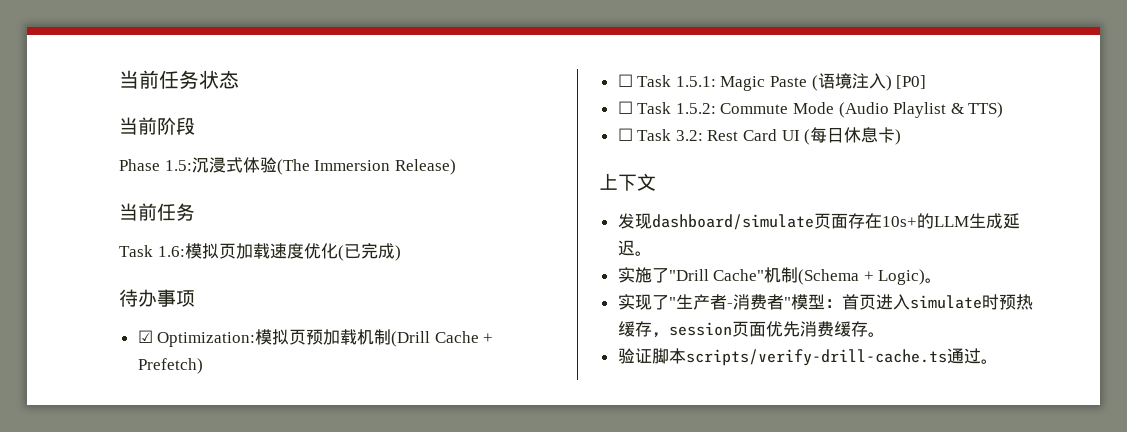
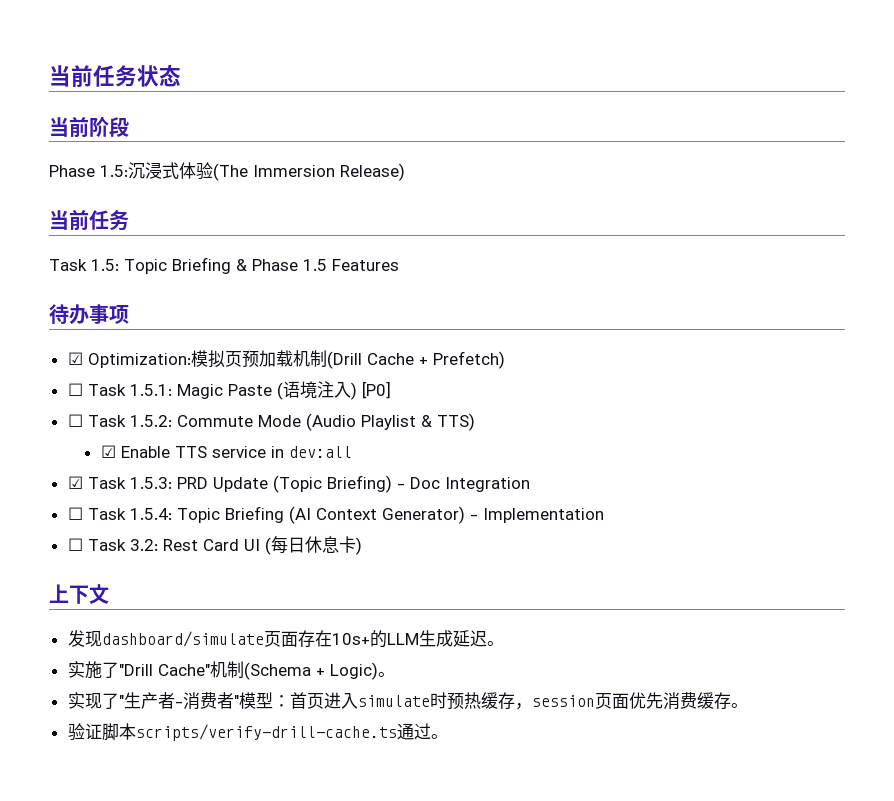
[157,243,401,261] 1.6:模拟页加载速度优化(已完成) -> [91,257,399,274] 1.5: Topic Briefing & Phase 1.5 Features
(1004, 110) none -> [100,445,352,458] [67,475,530,493] [67,506,604,524] // ☑ Enable TTS service in dev:all // ☑ Task 1.5.3: PRD Update (Topic Briefing) - Doc Integration // ☐ Task 1.5.4: Topic Briefing (AI Context Generator) - Implementation

